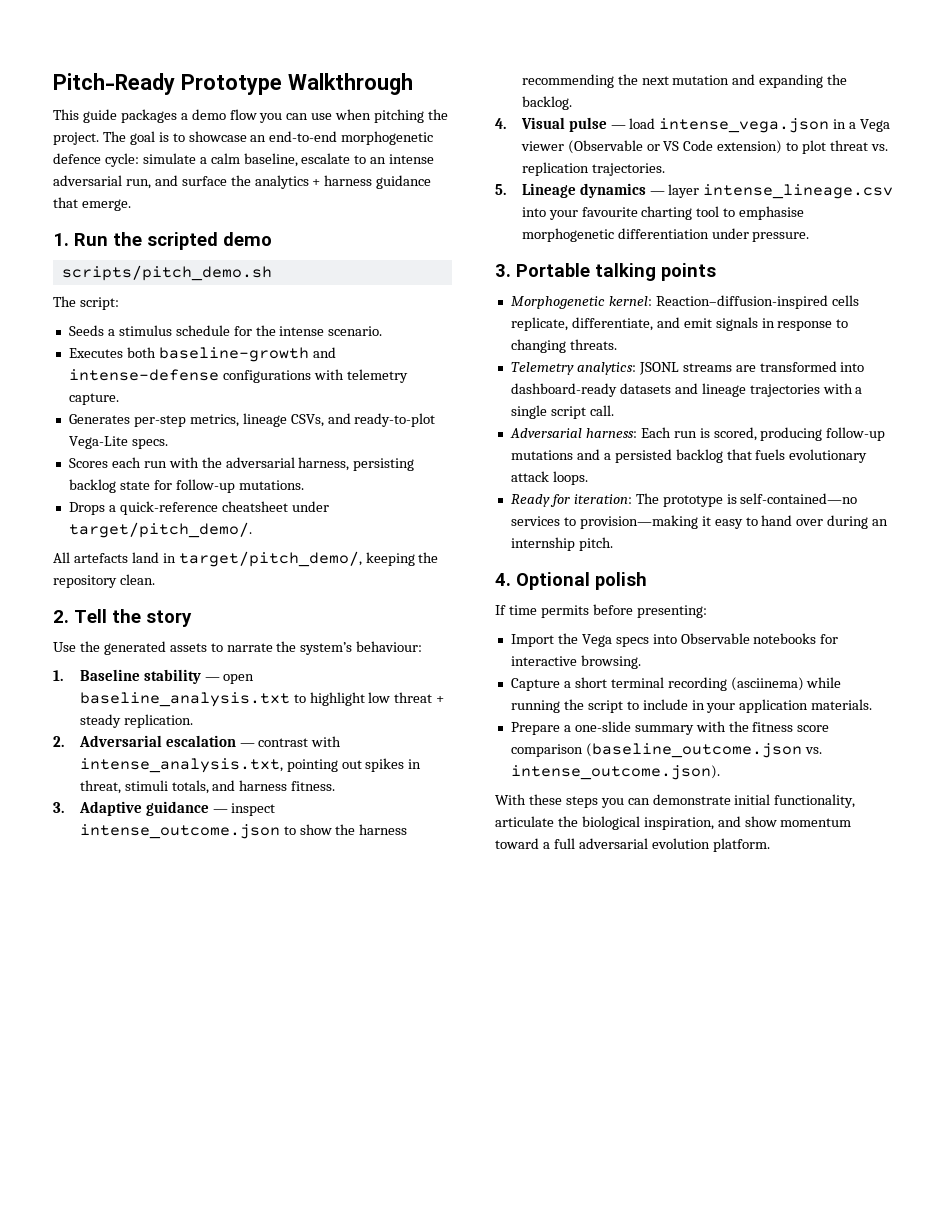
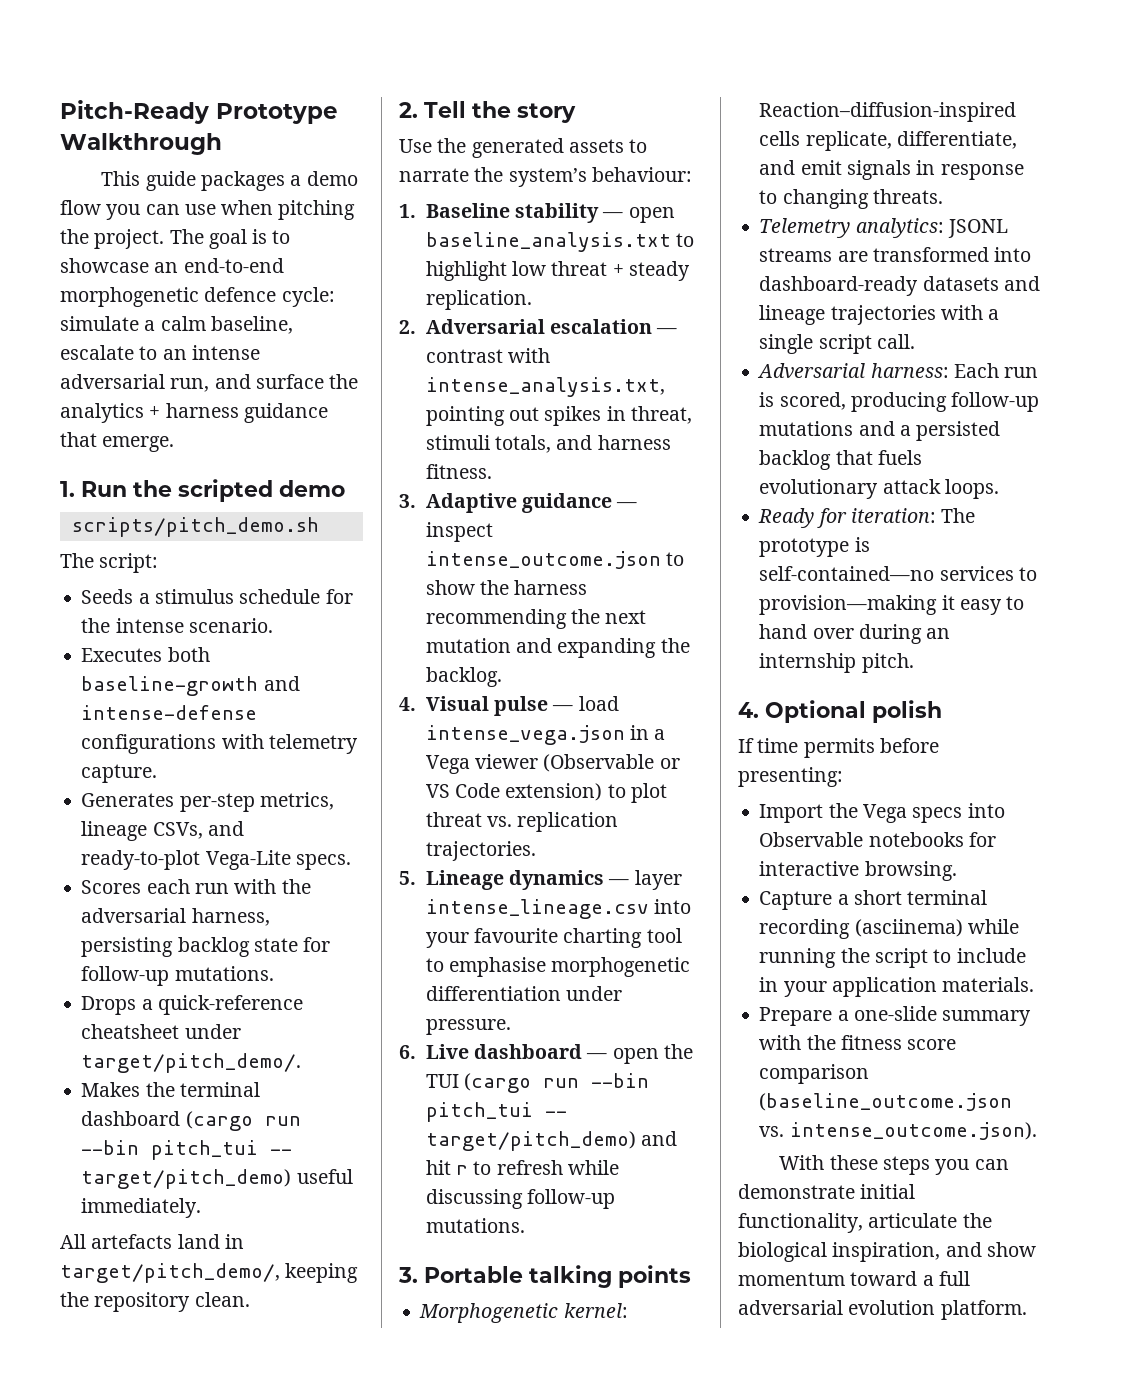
(252, 530) none -> [81,1082,260,1097] [81,1111,301,1131] [81,1140,293,1160] [81,1169,353,1189] [81,1198,202,1218] // Makes the terminal dashboard (cargo run --bin pitch_tui -- target/pitch_demo) useful immediately.
(810, 237) none -> [399,1044,693,1064] [425,1073,650,1093] [425,1102,567,1122] [425,1131,678,1151] [425,1160,619,1175] [425,1189,616,1209] [425,1218,525,1233] // 6. Live dashboard — open the TUI (cargo run --bin pitch_tui -- target/pitch_demo) and hit r to refresh while discussing follow-up mutations.

